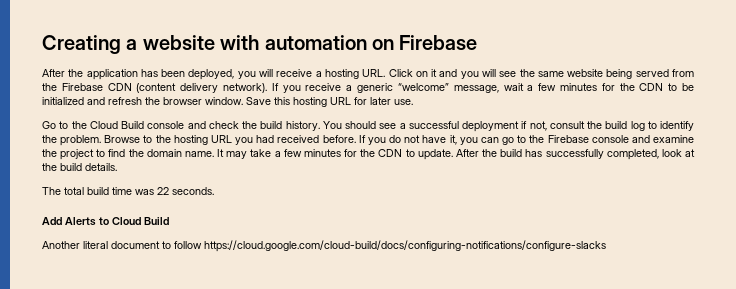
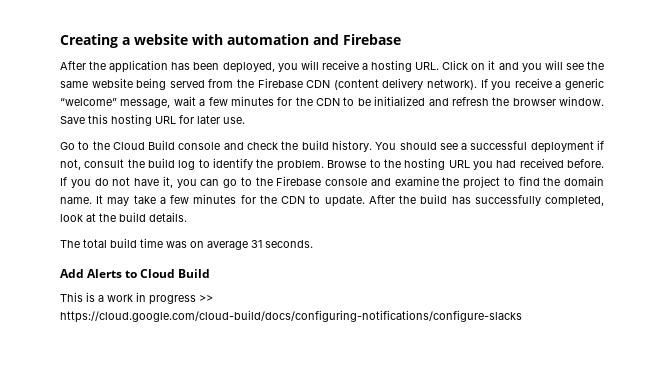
[372,39,394,50] on -> [313,34,339,45] and
[157,187,169,195] 22 -> [190,240,262,250] on average 31
[42,241,202,249] Another literal document to follow -> [60,292,213,305] This is a work in progress >>

